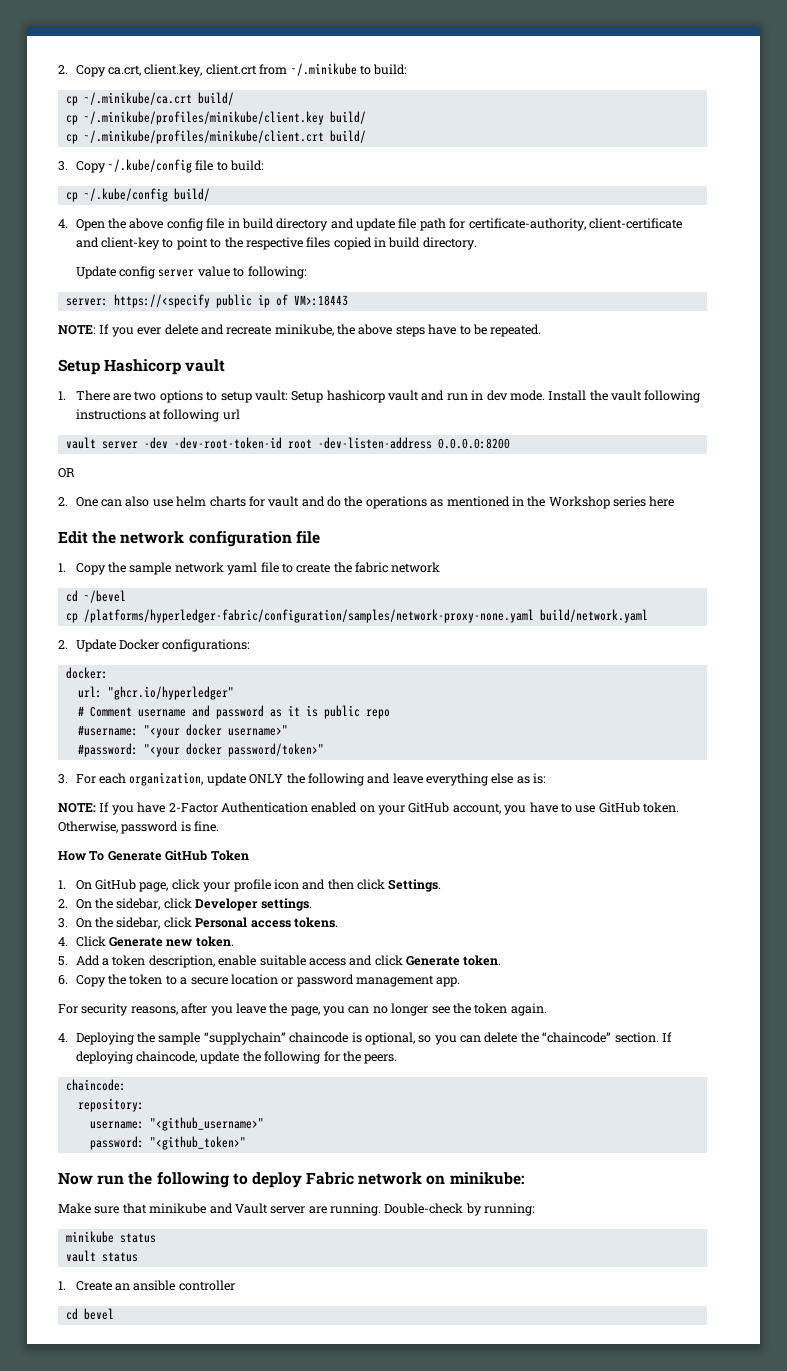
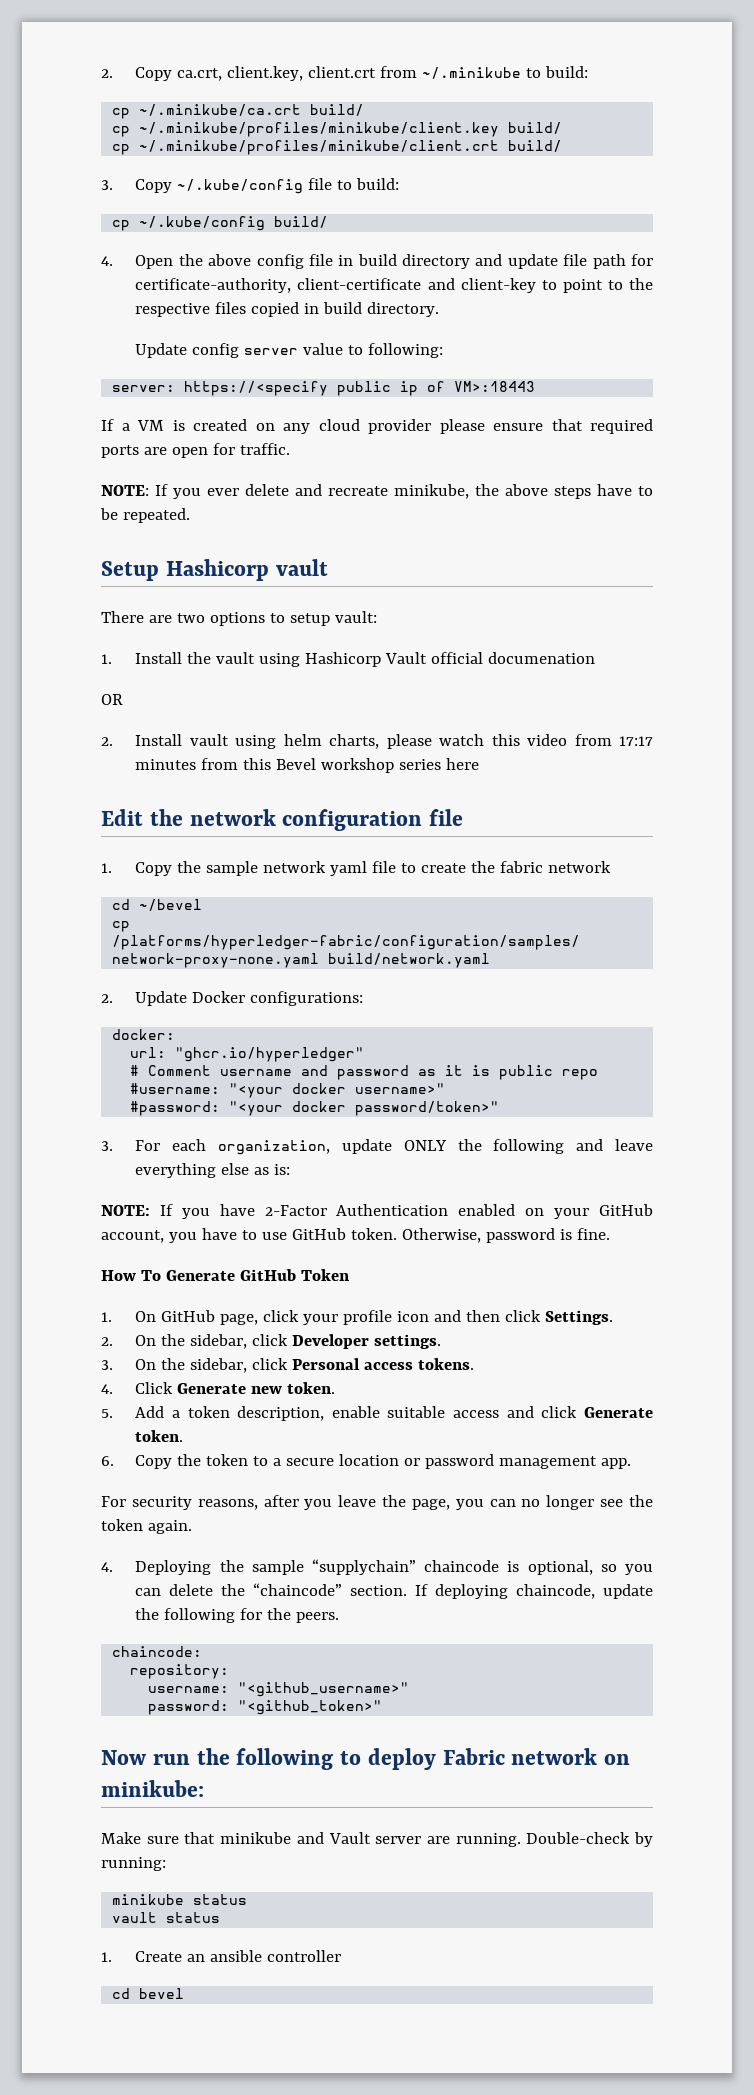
(348, 300) none -> [101,419,653,434] [101,443,290,458] // If a VM is created on any cloud provider please ensure that required ports are open for traffic.
[58,391,66,400] 1. -> (328, 567) none
[291,390,701,403] [75,409,240,422] [65,437,510,449] [58,468,75,478] [58,496,610,509] Setup hashicorp vault and run in dev mode. Install the vault following instructions at following url // vault server -dev -dev-root-token-id root -dev-listen-address 0.0.0.0:8200 // OR // 2. One can also use helm charts for vault and do the operations as mentioned in the Workshop -> [101,652,596,667] [101,694,123,705] [101,734,653,749] [135,758,395,773] // 1. Install the vault using Hashicorp Vault official documenation // OR // 2. Install vault using helm charts, please watch this video from 17:17 minutes from this Bevel workshop

